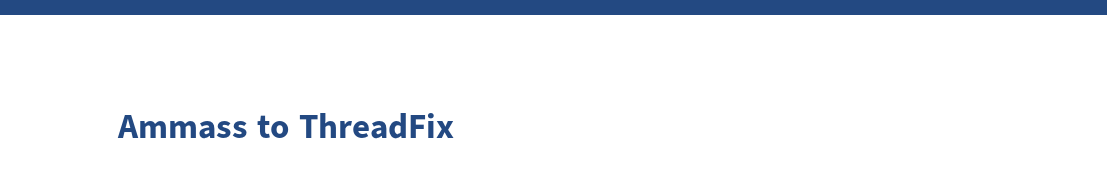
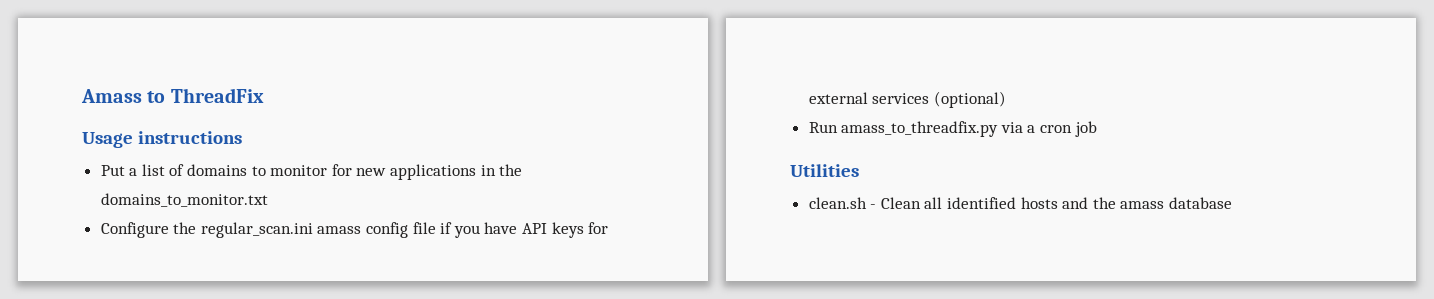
[117,115,248,139] Ammass -> [81,89,142,103] Amass
(454, 126) none -> [82,131,242,148] [100,164,523,180] [100,193,268,207] [100,222,609,238] [808,91,1006,108] [808,121,1097,137] [790,164,859,177] [808,197,1233,209] // Usage instructions // Put a list of domains to monitor for new applications in the domains_to_monitor.txt // Configure the regular_scan.ini amass config file if you have API keys for external services (optional) // Run amass_to_threadfix.py via a cron job // Utilities // clean.sh - Clean all identified hosts and the amass database

